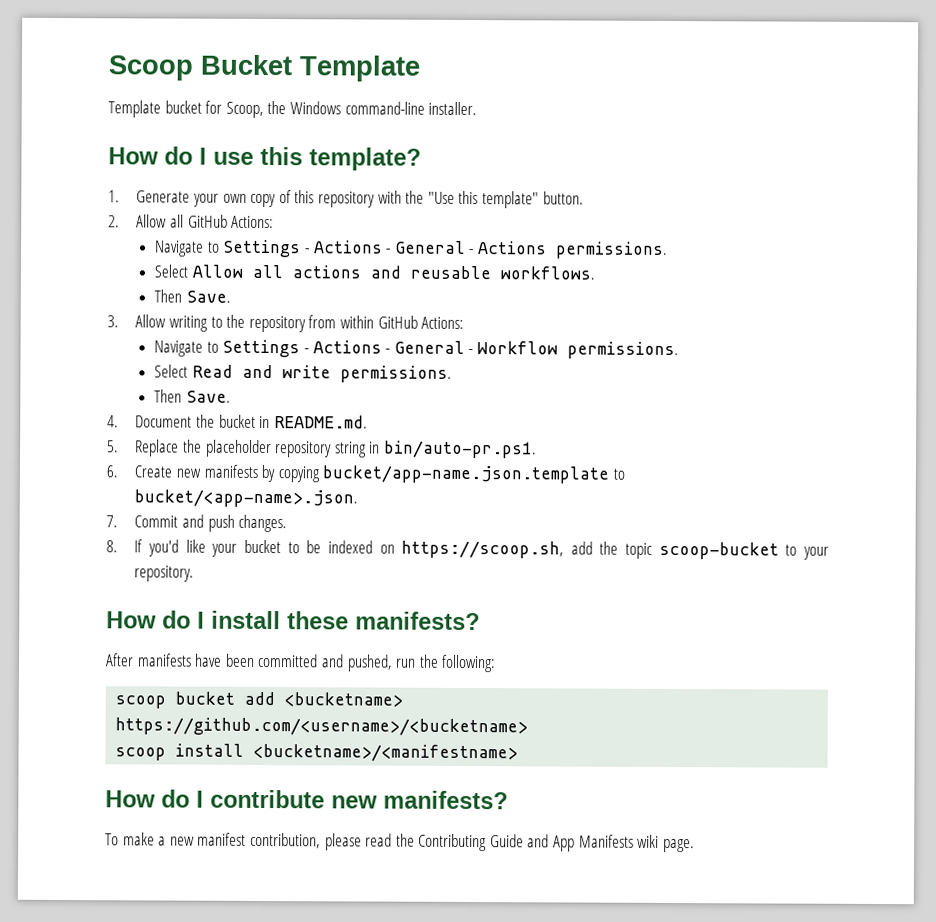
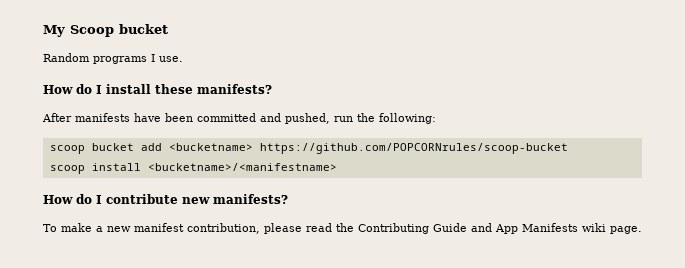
[108,54,420,82] [108,100,478,118] [108,146,421,171] [108,190,584,209] [108,214,275,229] [154,239,668,259] [154,264,595,280] [154,289,231,303] [107,314,465,333] [154,339,679,360] [154,364,452,383] [154,389,231,403] [107,414,368,429] [107,439,537,459] [106,464,625,484] [134,489,359,508] [106,514,288,533] [106,539,830,560] [134,565,195,582] Scoop Bucket Template // Template bucket for Scoop, the Windows command-line installer. // How do I use this template? // 1. Generate your own copy of this repository with the "Use this template" button. // 2. Allow all GitHub Actions: // Navigate to Settings - Actions - General - Actions permissions. // Select Allow all actions and reusable workflows. // Then Save. // 3. Allow writing to the repository from within GitHub Actions: // Navigate to Settings - Actions - General - Workflow permissions. // Select Read and write permissions. // Then Save. // 4. Document the bucket in README.md. // 5. Replace the placeholder repository string in bin/auto-pr.ps1. // 6. Create new manifests by copying bucket/app-name.json.template to bucket/<app-name>.json. // 7. Commit and push changes. // 8. If you'd like your bucket to be indexed on https://scoop.sh, add the topic scoop-bucket to your repository. -> [43,24,168,37] [43,53,183,64] My Scoop bucket // Random programs I use.
[115,717,529,737] https://github.com/<username>/<bucketname> -> [259,143,568,154] https://github.com/POPCORNrules/scoop-bucket

